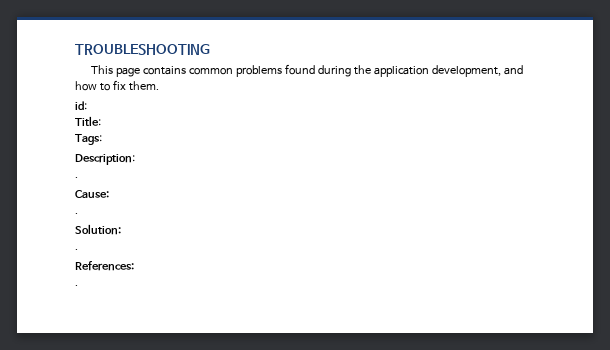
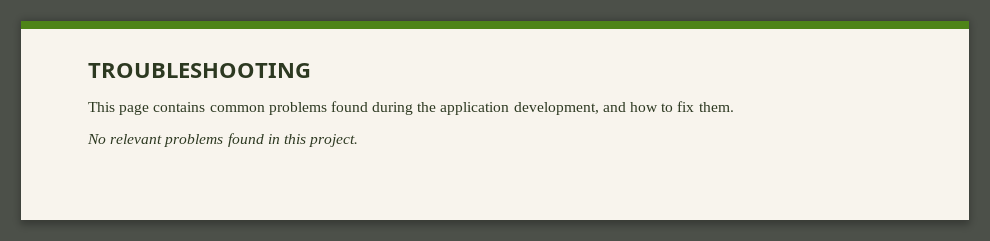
[75,101,87,110] [75,116,101,126] [75,134,102,145] [75,154,135,165] [75,177,78,178] [75,190,109,198] [75,213,78,214] [75,224,121,235] [75,249,78,250] [75,261,134,271] [75,285,78,286] id: // Title: // Tags: // Description: // . // Cause: // . // Solution: // . // References: // . -> [87,133,359,147] No relevant problems found in this project.

